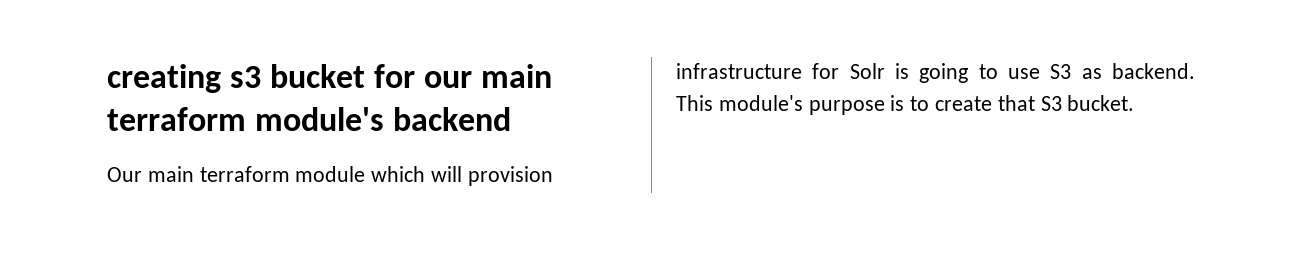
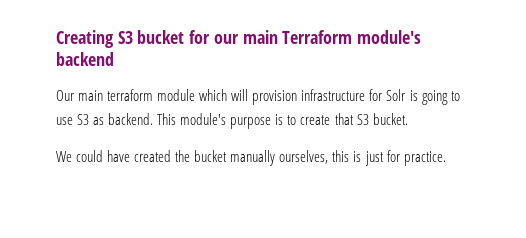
[107,64,262,93] creating s3 -> [56,30,133,48] Creating S3
[107,107,246,131] terraform -> [282,30,353,44] Terraform
(1135, 103) none -> [56,150,446,166] // We could have created the bucket manually ourselves, this is just for practice.

